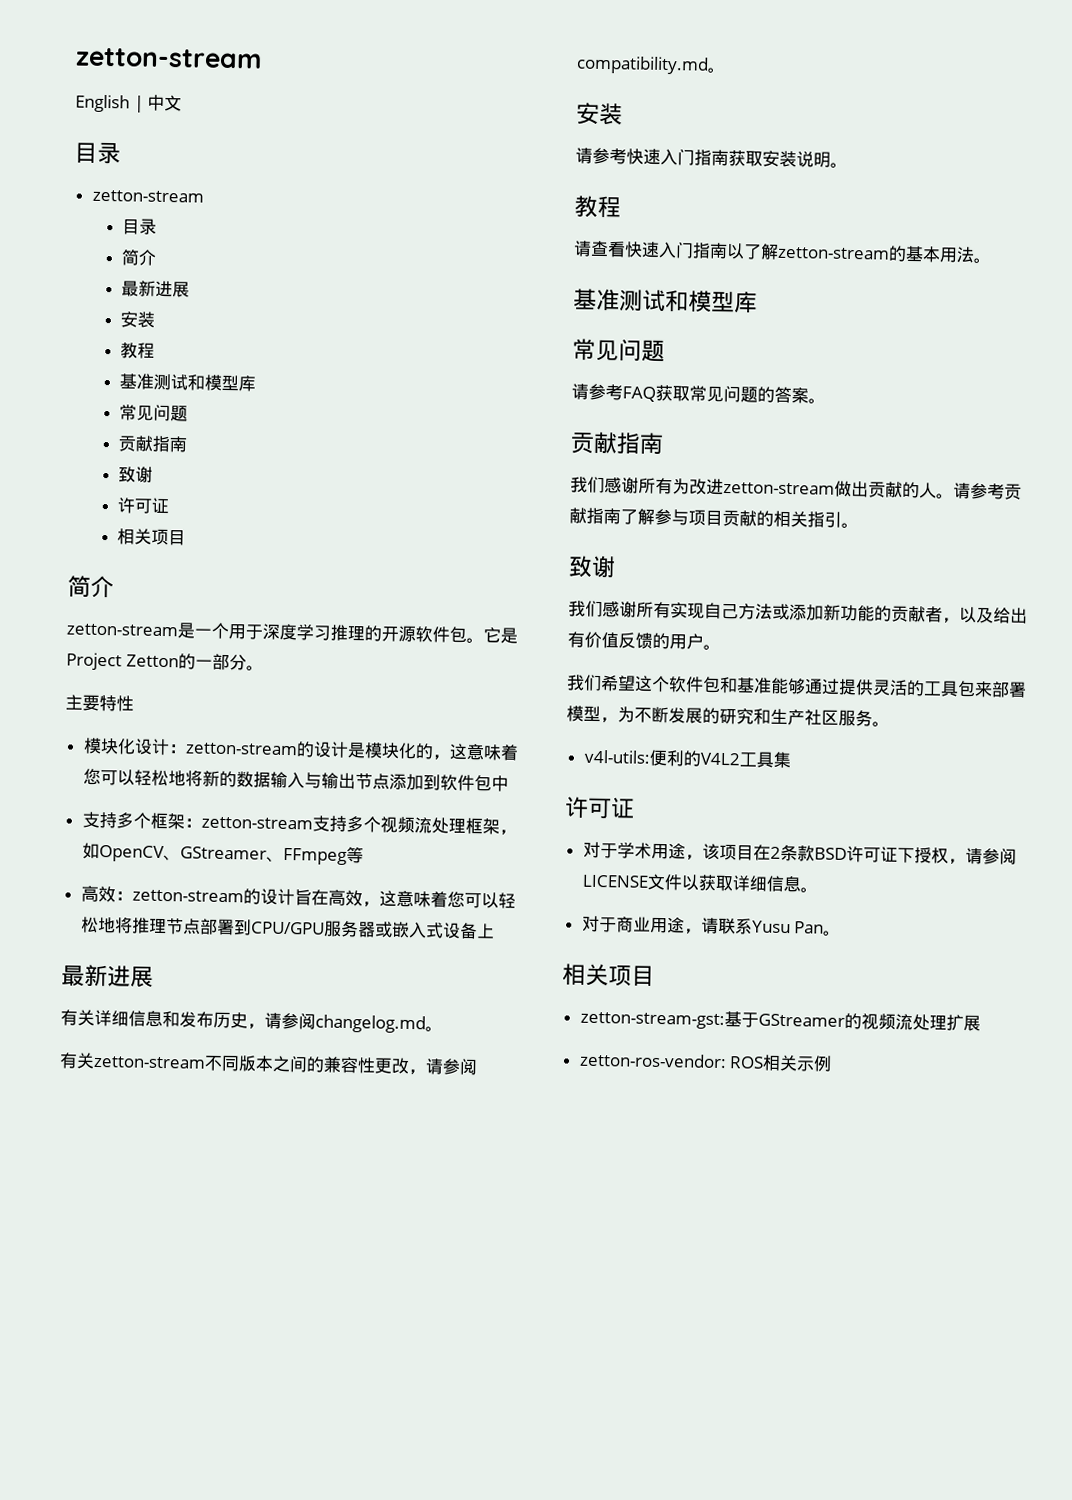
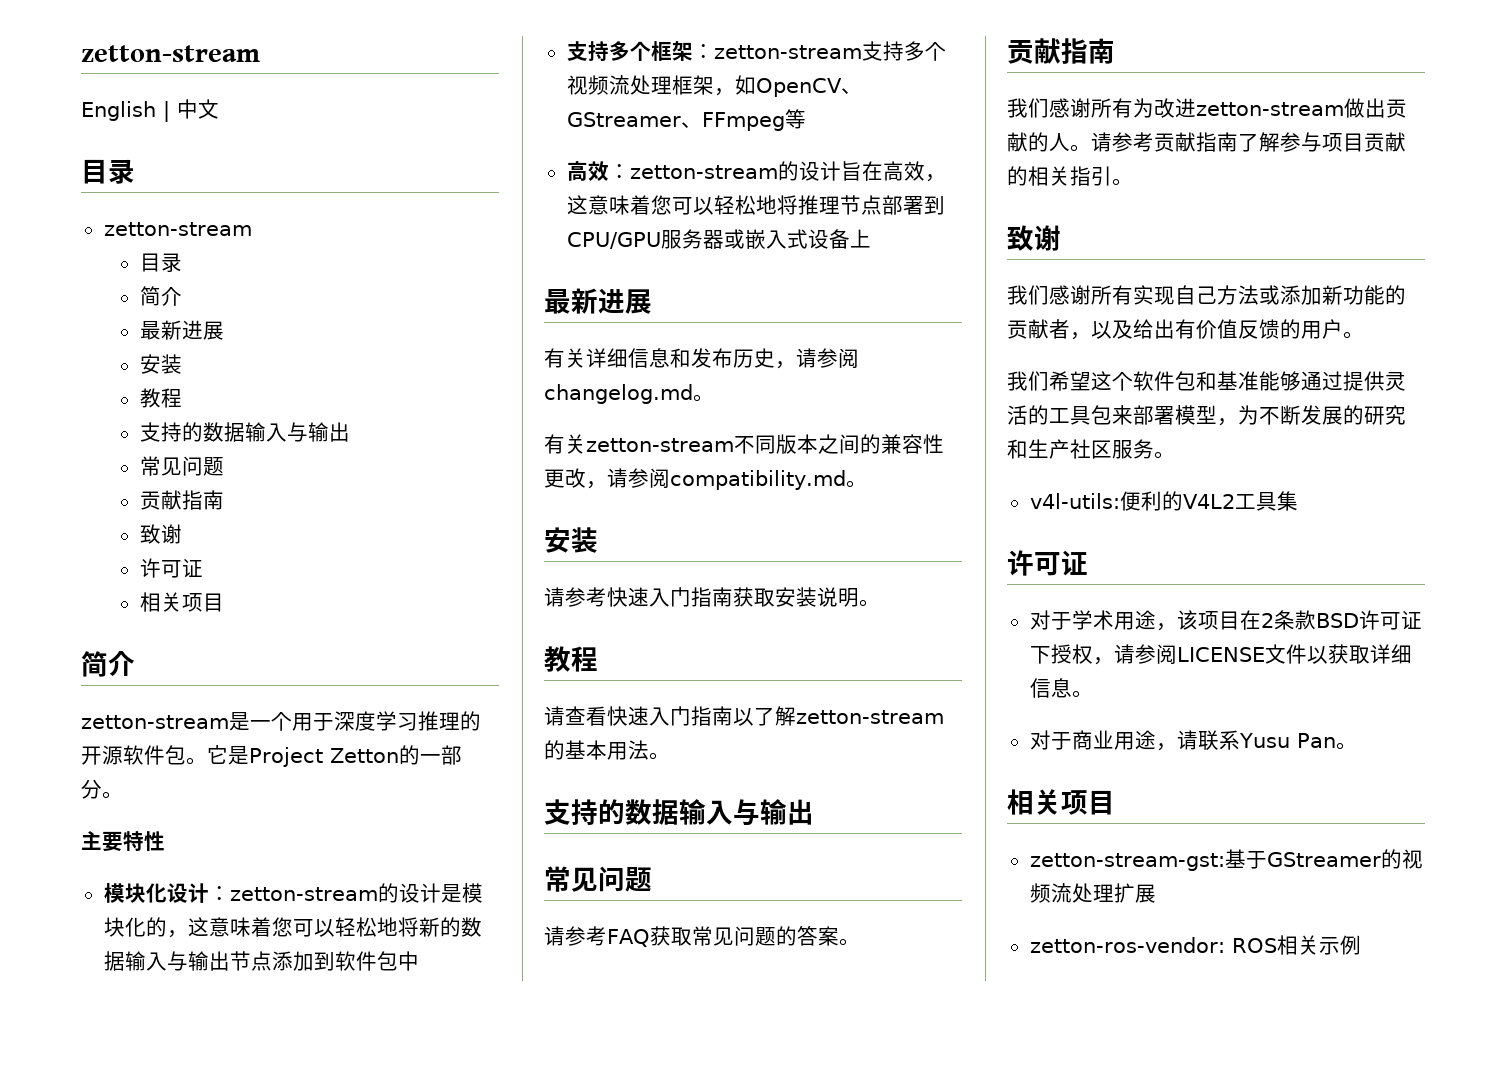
[119,373,257,392] 基准测试和模型库 -> [139,422,350,442] 支持的数据输入与输出
[573,288,758,314] 基准测试和模型库 -> [544,799,814,826] 支持的数据输入与输出

